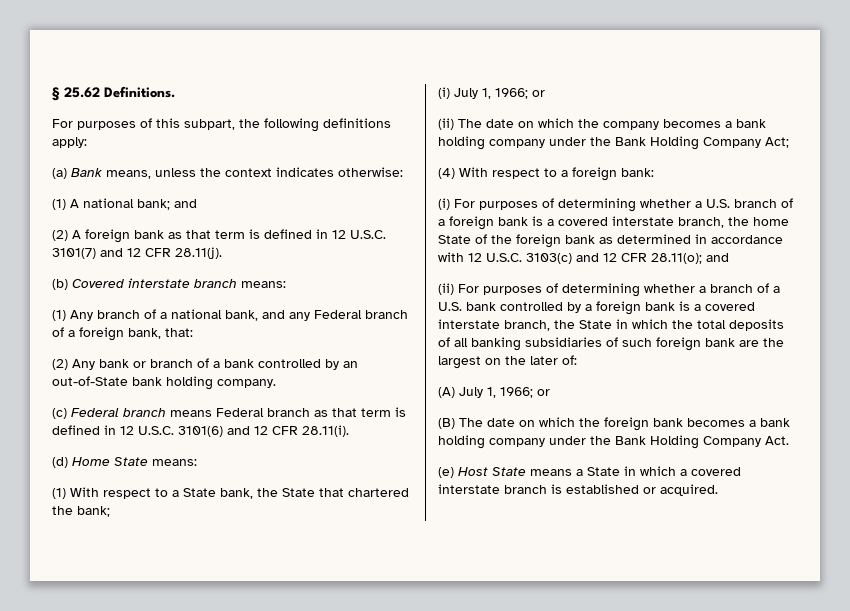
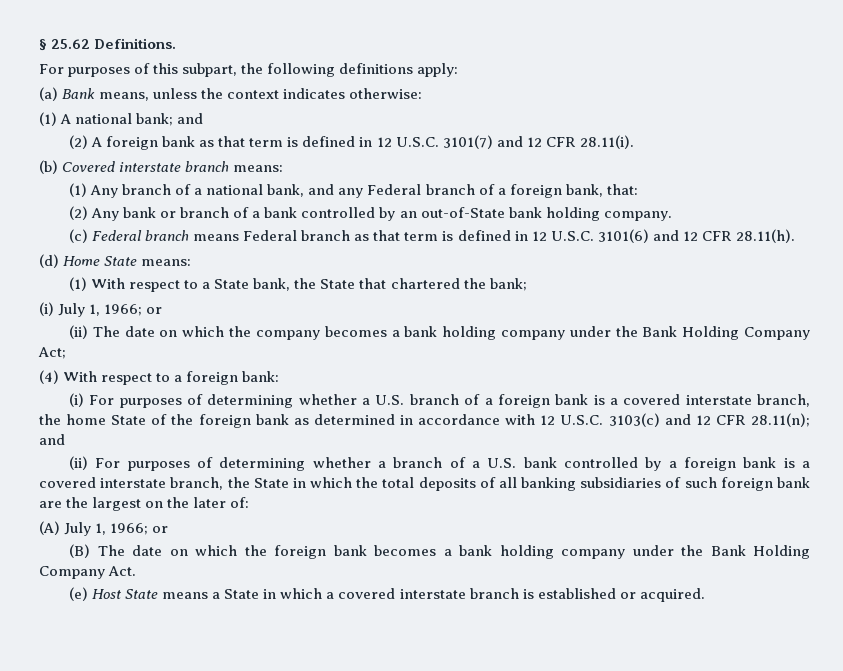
[175,247,222,259] 28.11(j). -> [579,135,634,149] 28.11(i).
[302,425,349,437] 28.11(i). -> [735,229,795,243] 28.11(h).
[651,253,702,264] 28.11(o); -> [750,413,810,427] 28.11(n);

